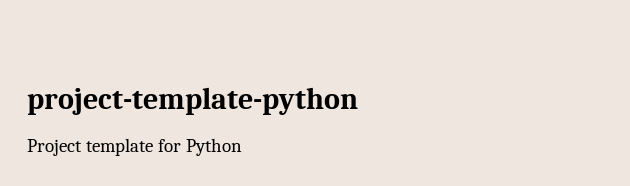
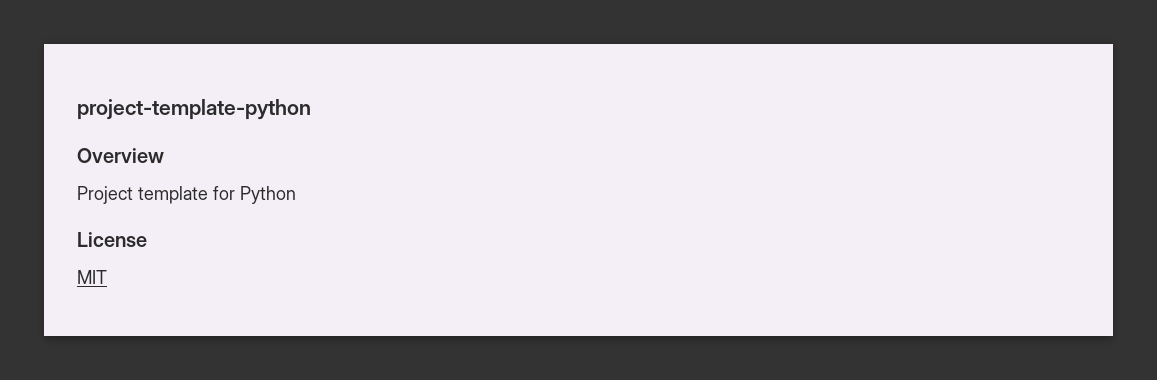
(358, 101) none -> [77,148,164,163] // Overview
(243, 147) none -> [77,232,147,247] [77,270,107,284] // License // MIT

